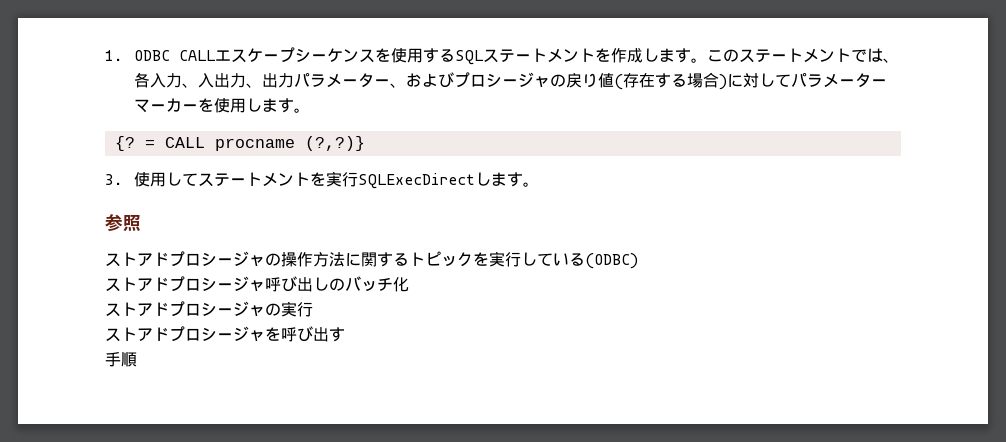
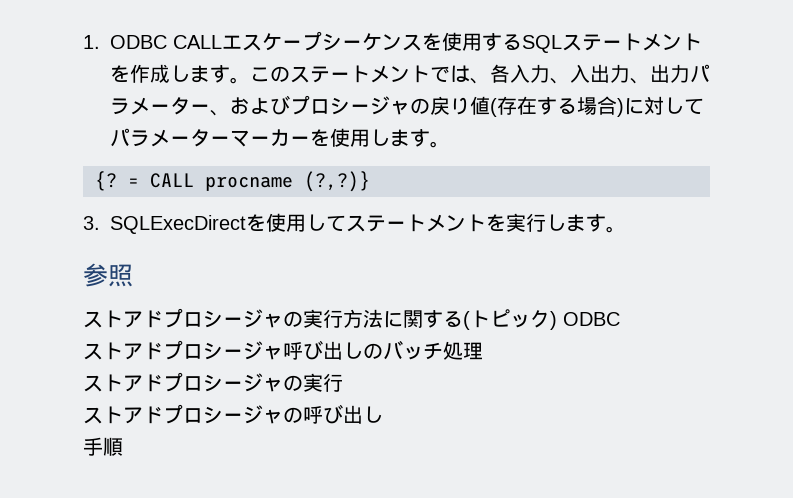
(122, 179) none -> [110,214,266,234] SQLExecDirectを
[357,173,475,189] SQLExecDirect -> (546, 222) none
[281,252,313,267] 操作 -> [303,309,343,328] 実行
(409, 259) none -> [463,311,470,330] (
[473,251,638,269] を実行している(ODBC) -> [550,311,620,330] ) ODBC
[393,277,409,292] 化 -> [443,341,483,360] 処理
[265,326,345,342] を呼び出す -> [283,404,383,424] の呼び出し

